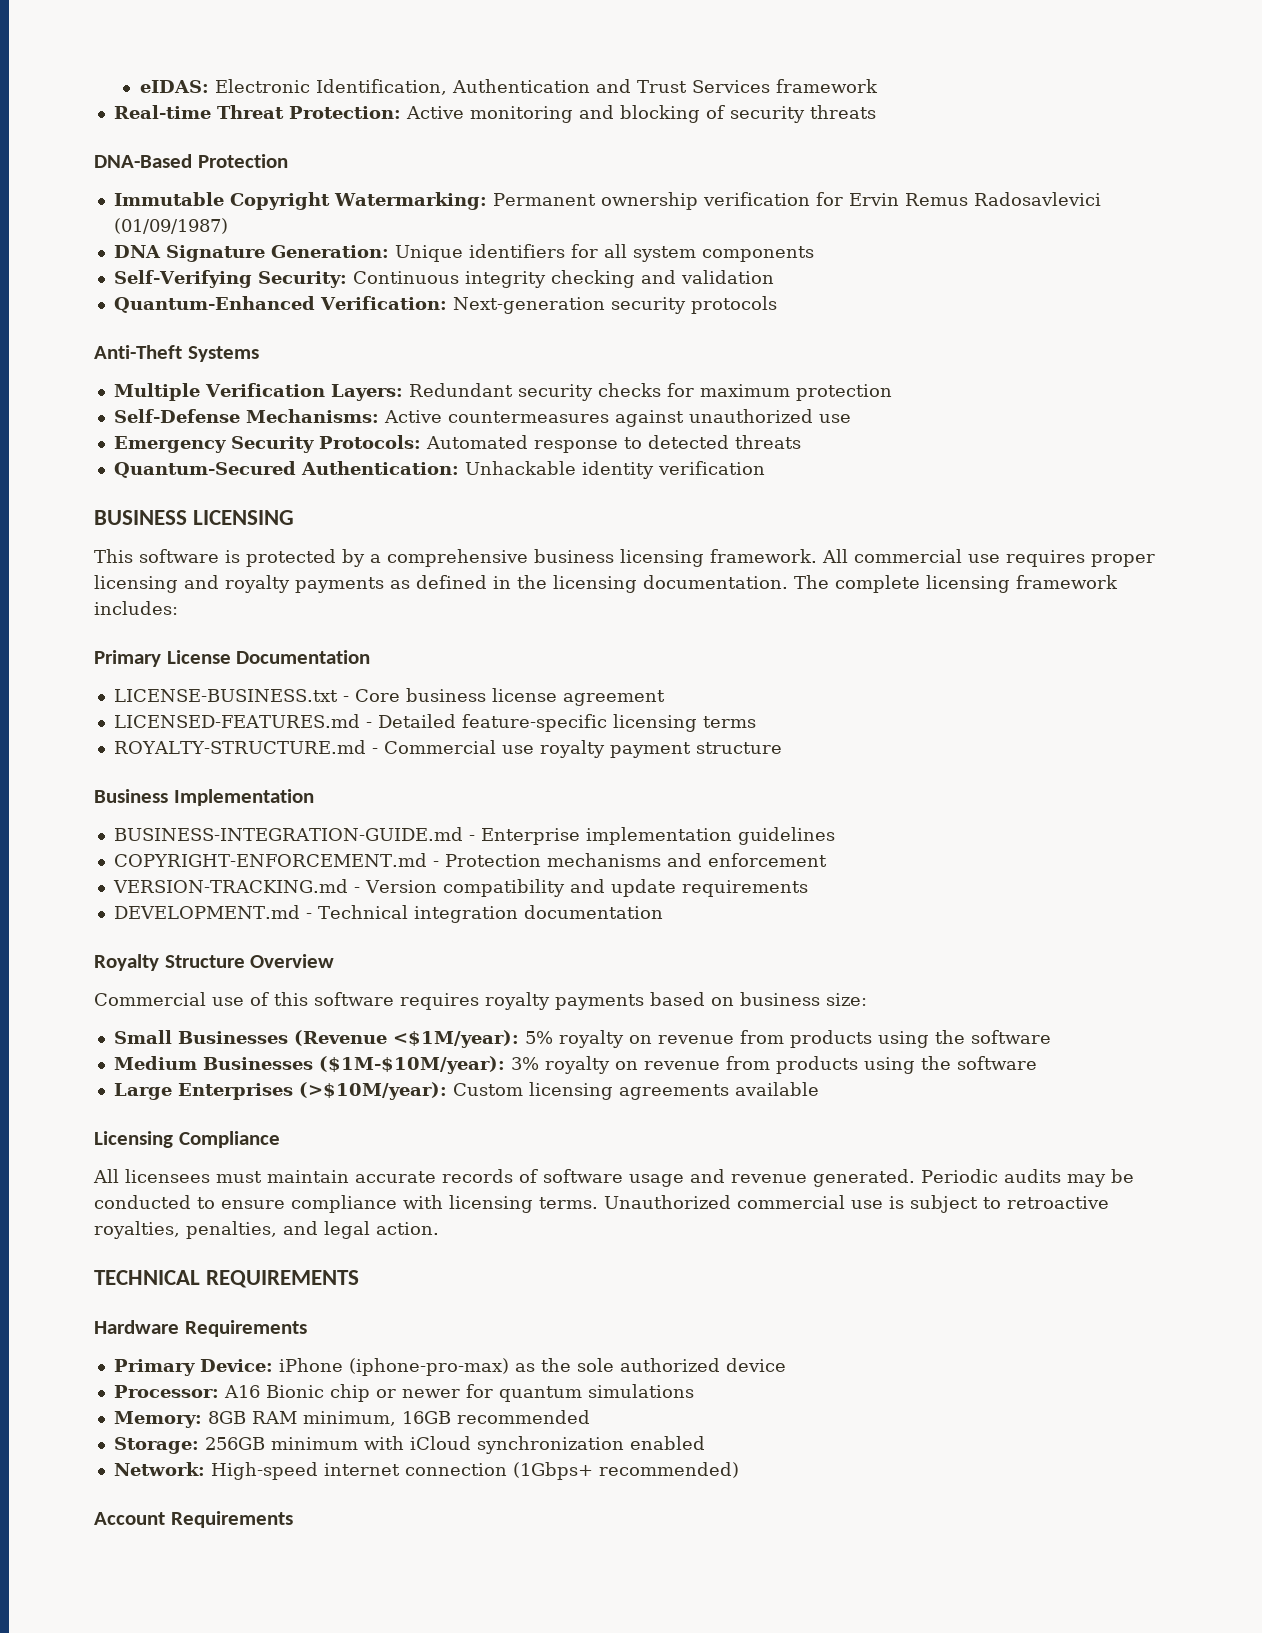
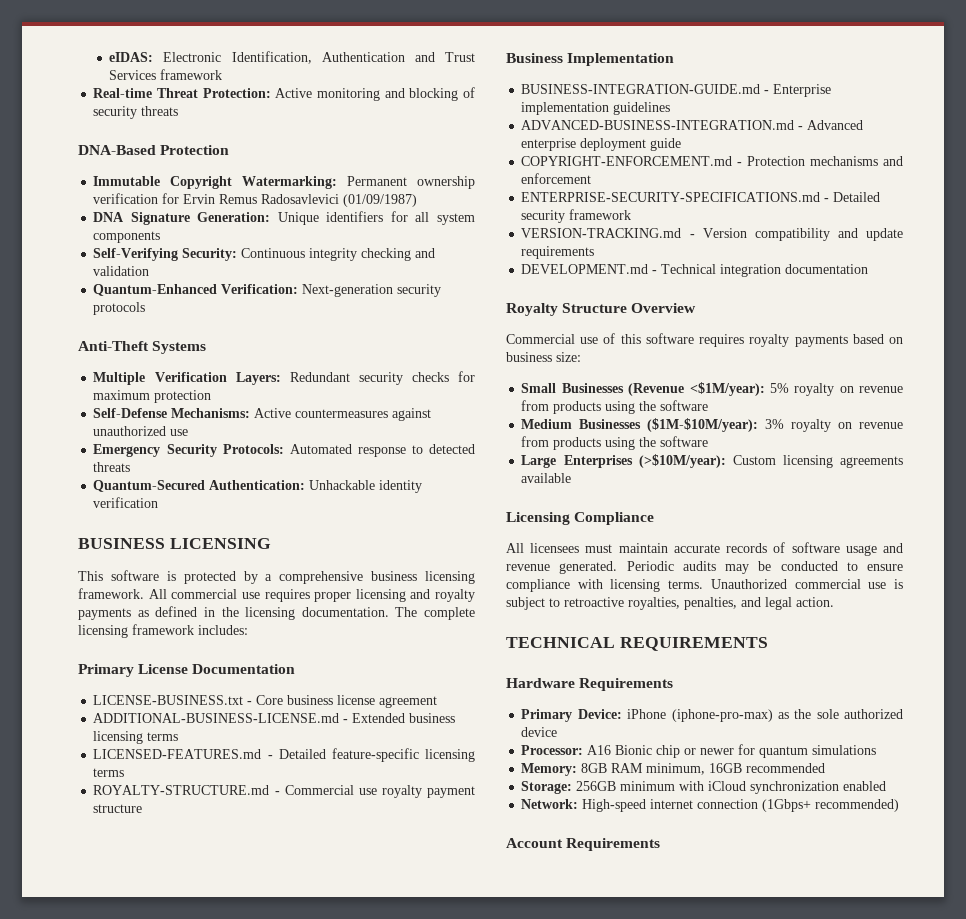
(665, 698) none -> [93,713,456,723] [93,731,179,744] // ADDITIONAL-BUSINESS-LICENSE.md - Extended business licensing terms
(835, 836) none -> [521,120,864,130] [521,138,682,151] // ADVANCED-BUSINESS-INTEGRATION.md - Advanced enterprise deployment guide
(827, 860) none -> [521,192,881,202] [521,209,632,223] // ENTERPRISE-SECURITY-SPECIFICATIONS.md - Detailed security framework

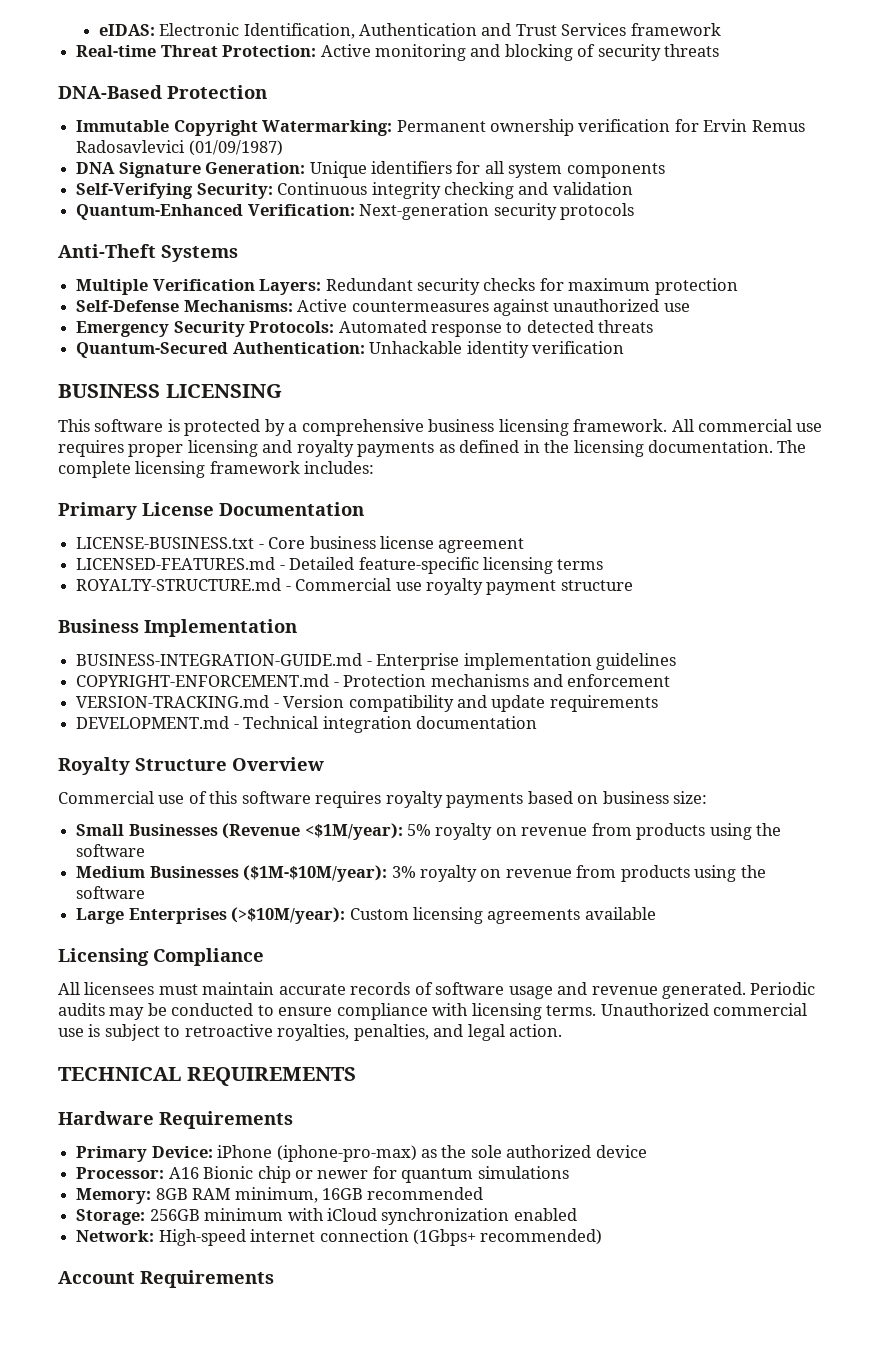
[93,713,456,723] [93,731,179,744] // ADDITIONAL-BUSINESS-LICENSE.md - Extended business licensing terms -> (525, 545) none
[521,120,864,130] [521,138,682,151] // ADVANCED-BUSINESS-INTEGRATION.md - Advanced enterprise deployment guide -> (676, 661) none
[521,192,881,202] [521,209,632,223] // ENTERPRISE-SECURITY-SPECIFICATIONS.md - Detailed security framework -> (671, 680) none

